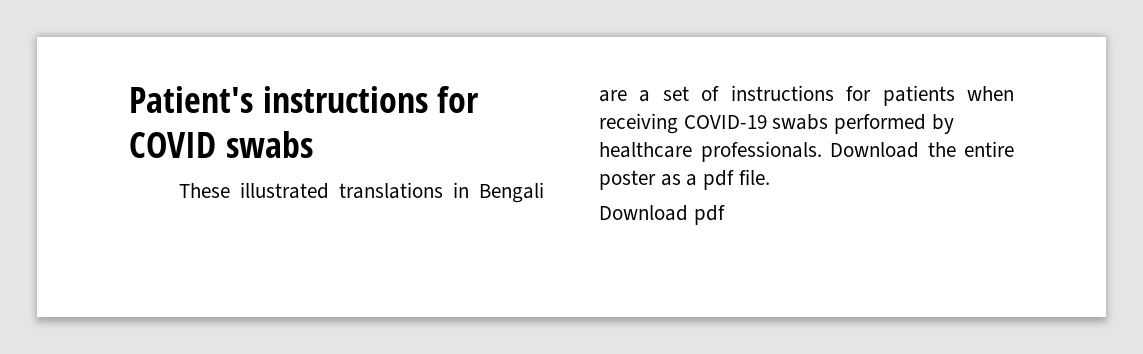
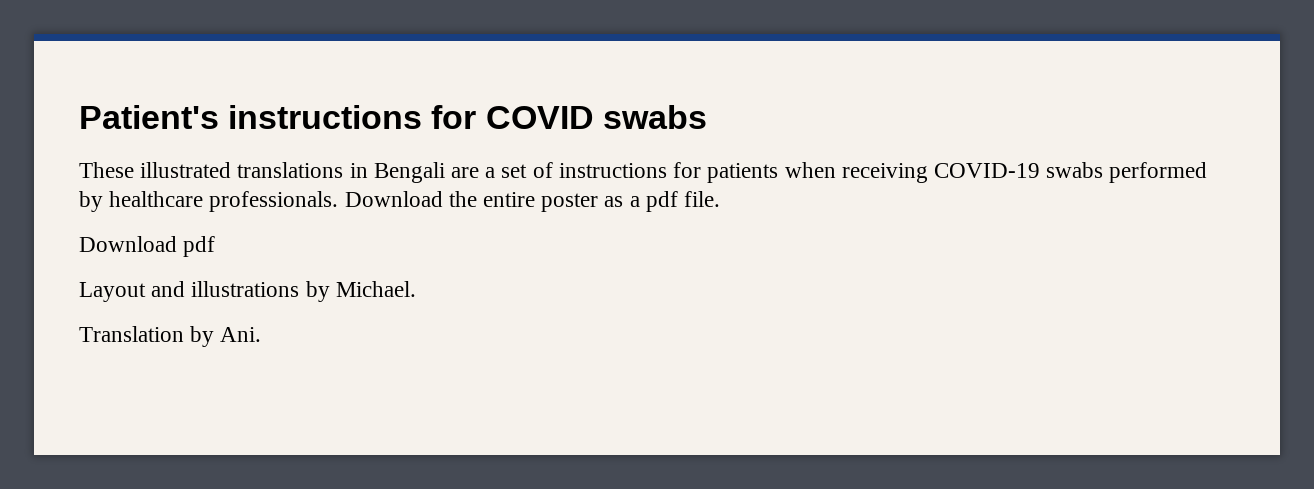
(725, 215) none -> [79,281,416,302] [79,326,262,347] // Layout and illustrations by Michael. // Translation by Ani.

